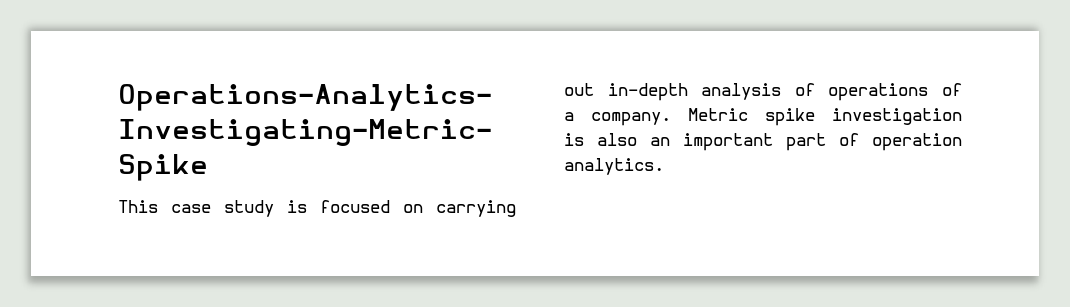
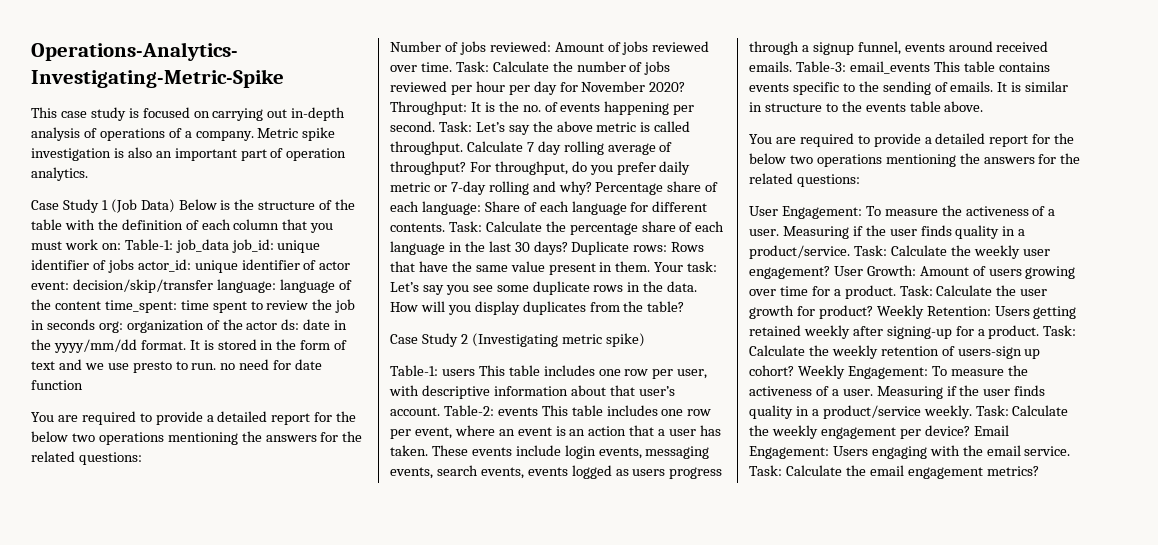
(664, 166) none -> [31,199,356,213] [31,219,334,233] [31,239,321,253] [31,259,351,273] [31,279,352,293] [31,299,356,313] [31,319,348,333] [31,339,348,353] [31,359,323,373] [31,380,83,390] [31,411,357,425] [31,431,363,445] [31,451,142,465] [390,41,710,55] [390,61,671,75] [390,81,686,95] [390,101,695,115] [390,121,691,135] [390,141,673,155] [390,161,691,175] [390,181,719,195] [390,201,708,215] [390,221,725,235] [390,241,705,255] [390,261,718,275] [390,281,698,295] [390,301,685,315] [390,333,645,347] [390,365,708,379] [389,385,675,399] [390,405,712,416] [390,425,722,439] [390,445,710,459] [390,465,723,479] [749,41,1049,55] [749,61,1050,74] [749,81,1069,95] [749,101,984,112] [749,133,1075,147] [749,153,1081,167] [749,173,860,187] [749,205,1056,219] [749,225,1026,239] [749,245,1050,259] [749,265,1076,279] [749,285,1048,299] [749,305,1077,319] [749,325,1077,339] [749,345,1041,359] [749,365,1028,379] [749,385,1046,399] [749,405,1069,419] [749,425,1009,439] [749,445,1071,459] [749,465,1039,479] // Case Study 1 (Job Data) Below is the structure of the table with the definition of each column that you must work on: Table-1: job_data job_id: unique identifier of jobs actor_id: unique identifier of actor event: decision/skip/transfer language: language of the content time_spent: time spent to review the job in seconds org: organization of the actor ds: date in the yyyy/mm/dd format. It is stored in the form of text and we use presto to run. no need for date function // You are required to provide a detailed report for the below two operations mentioning the answers for the related questions: // Number of jobs reviewed: Amount of jobs reviewed over time. Task: Calculate the number of jobs reviewed per hour per day for November 2020? Throughput: It is the no. of events happening per second. Task: Let’s say the above metric is called throughput. Calculate 7 day rolling average of throughput? For throughput, do you prefer daily metric or 7-day rolling and why? Percentage share of each language: Share of each language for different contents. Task: Calculate the percentage share of each language in the last 30 days? Duplicate rows: Rows that have the same value present in them. Your task: Let’s say you see some duplicate rows in the data. How will you display duplicates from the table? // Case Study 2 (Investigating metric spike) // Table-1: users This table includes one row per user, with descriptive information about that user’s account. Table-2: events This table includes one row per event, where an event is an action that a user has taken. These events include login events, messaging events, search events, events logged as users progress through a signup funnel, events around received emails. Table-3: email_events This table contains events specific to the sending of emails. It is similar in structure to the events table above. // You are required to provide a detailed report for the below two operations mentioning the answers for the related questions: // User Engagement: To measure the activeness of a user. Measuring if the user finds quality in a product/service. Task: Calculate the weekly user engagement? User Growth: Amount of users growing over time for a product. Task: Calculate the user growth for product? Weekly Retention: Users getting retained weekly after signing-up for a product. Task: Calculate the weekly retention of users-sign up cohort? Weekly Engagement: To measure the activeness of a user. Measuring if the user finds quality in a product/service weekly. Task: Calculate the weekly engagement per device? Email Engagement: Users engaging with the email service. Task: Calculate the email engagement metrics?

